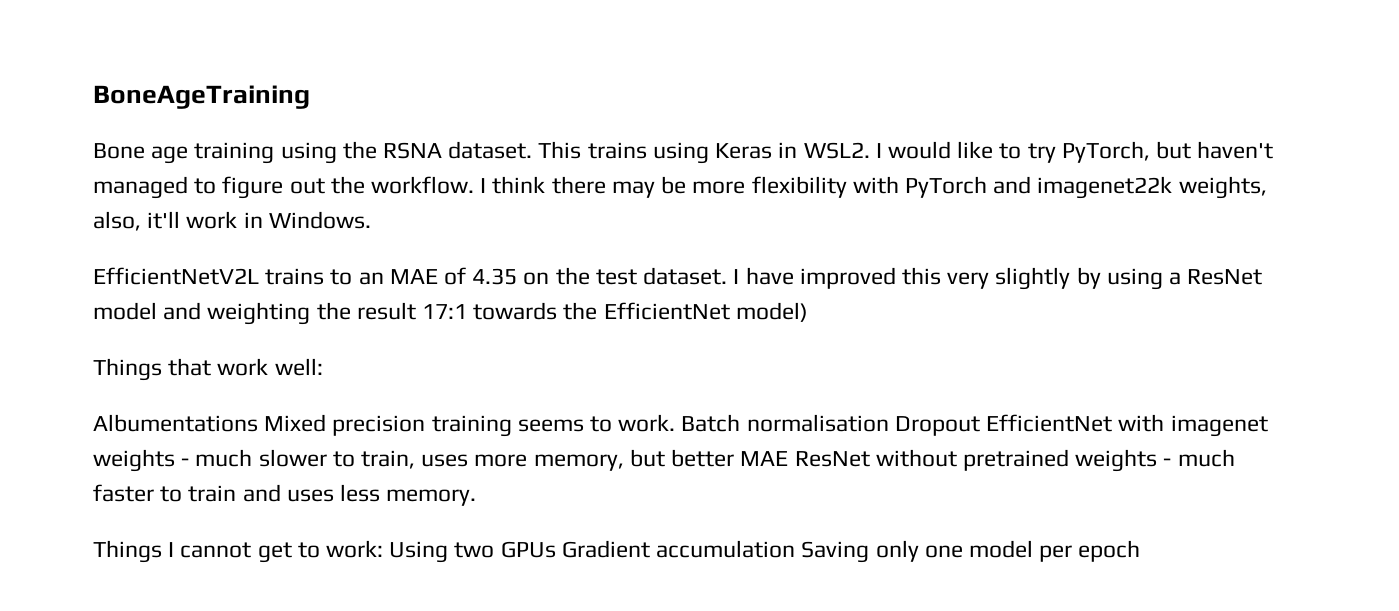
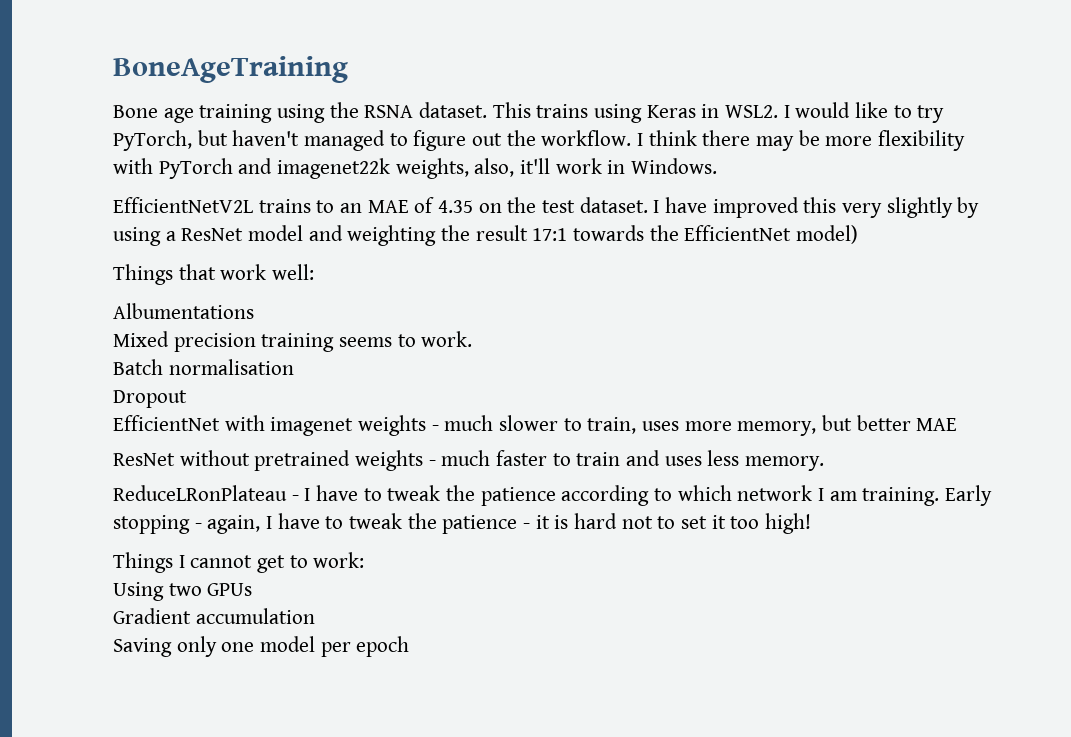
(258, 423) none -> (254, 311) //
(676, 423) none -> (473, 339) //
(889, 423) none -> (294, 367) //
(980, 426) none -> (187, 399) //
(789, 458) none -> (958, 424) //
(477, 497) none -> [113,485,993,506] [113,513,812,534] // ReduceLRonPlateau - I have to tweak the patience according to which network I am training. Early stopping - again, I have to tweak the patience - it is hard not to set it too high!
(384, 549) none -> (365, 560) //
(556, 549) none -> (253, 589) //
(796, 549) none -> (315, 616) //

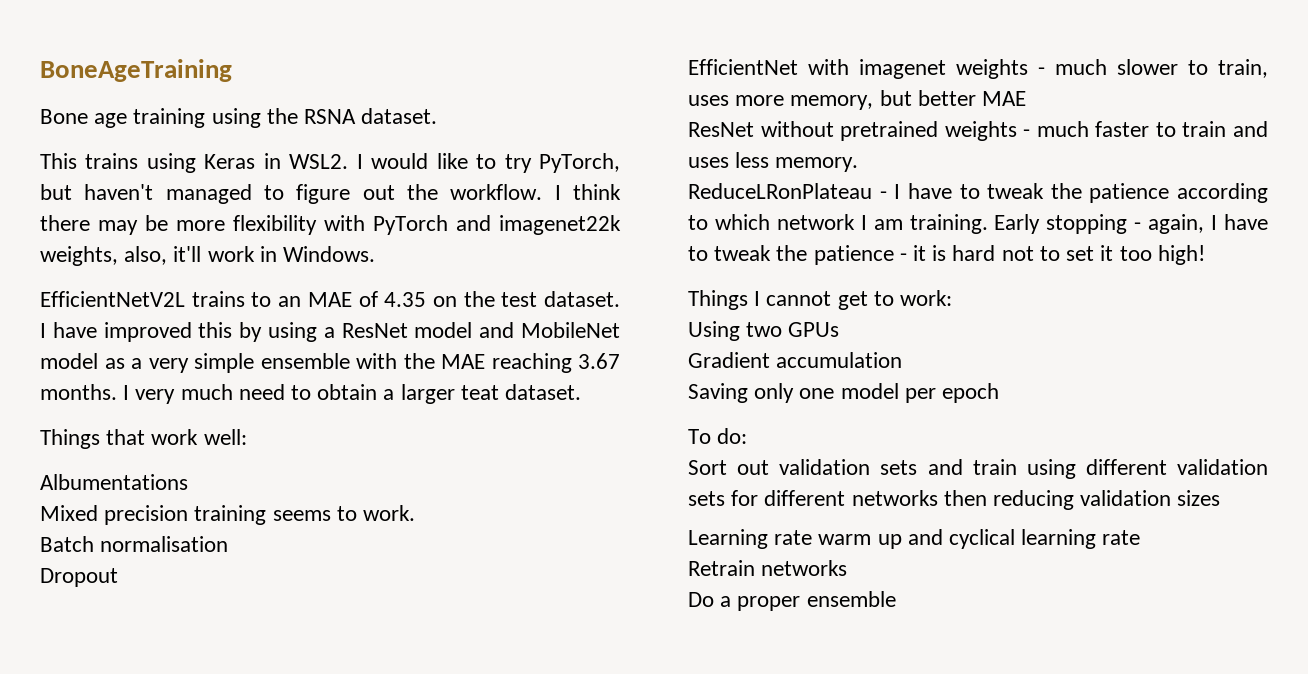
(488, 110) none -> (438, 116) //
[842,197,953,218] very slightly -> (233, 330) none
[347,225,859,246] weighting the result 17:1 towards the EfficientNet model) -> [521,322,620,338] [40,353,620,373] [40,384,582,404] MobileNet model as a very simple ensemble with the MAE reaching 3.67 months. I very much need to obtain a larger teat dataset.
(410, 646) none -> [688,428,748,444] [688,459,1268,479] [688,490,1221,510] [688,529,1141,549] [688,560,848,576] [688,591,896,611] // To do: // Sort out validation sets and train using different validation sets for different networks then reducing validation sizes // Learning rate warm up and cyclical learning rate // Retrain networks // Do a proper ensemble

